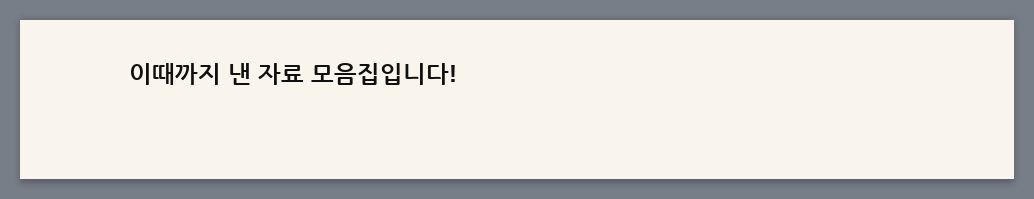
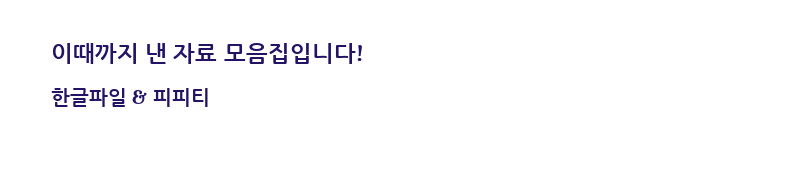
(457, 74) none -> [51,88,210,107] // 한글파일 & 피피티

